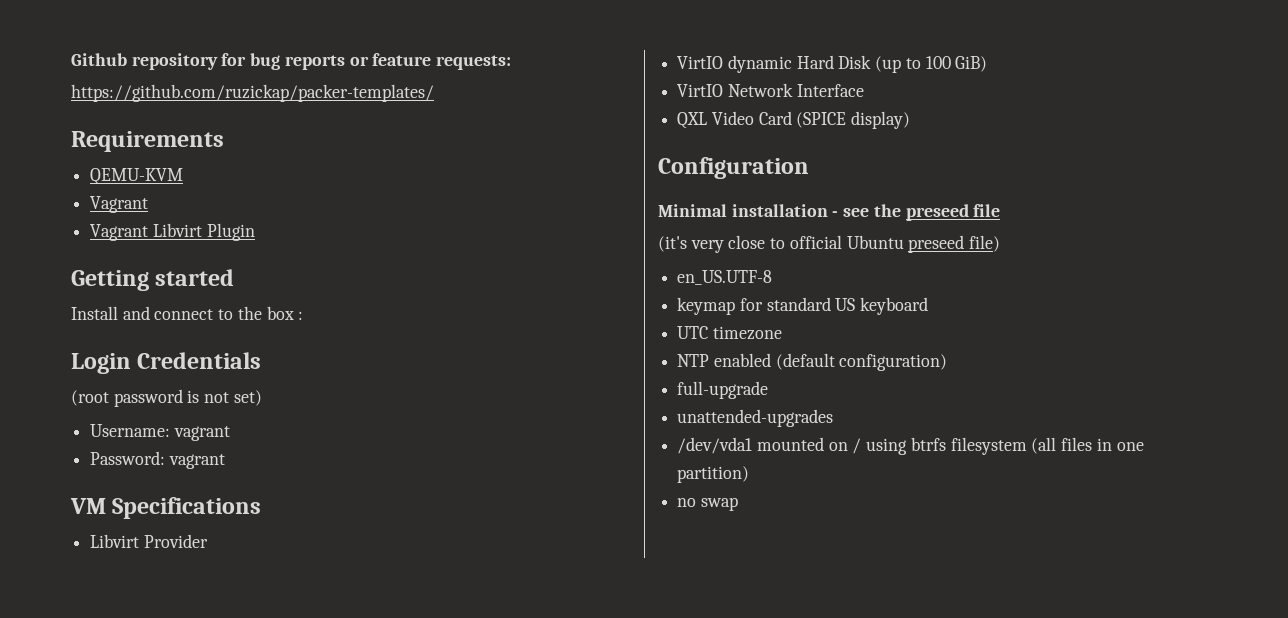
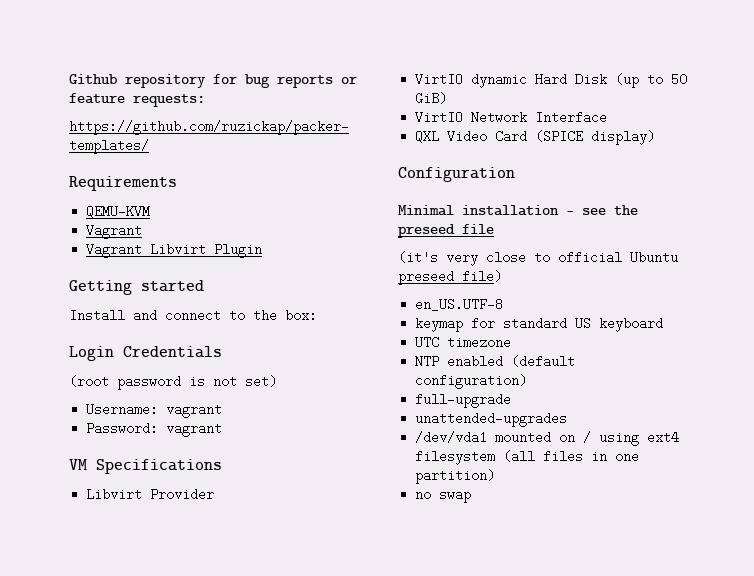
[266,306,304,320] box : -> [285,309,317,322] box:
[925,56,951,69] 100 -> [671,73,688,86] 50
[910,437,946,451] btrfs -> [647,431,680,444] ext4

